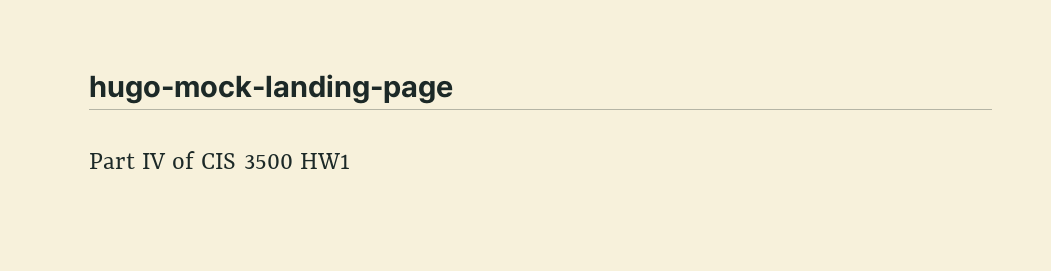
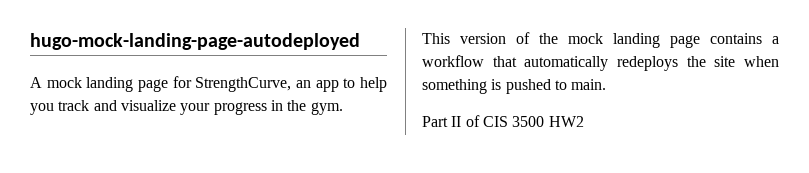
[89,74,453,104] hugo-mock-landing-page -> [30,33,360,50] [30,76,388,92] [30,100,343,115] [422,32,779,48] [422,55,779,71] [422,79,607,94] hugo-mock-landing-page-autodeployed // A mock landing page for StrengthCurve, an app to help you track and visualize your progress in the gym. // This version of the mock landing page contains a workflow that automatically redeploys the site when something is pushed to main.
[142,153,167,169] IV -> [451,116,462,127] II
[299,153,350,169] HW1 -> [548,116,584,127] HW2

